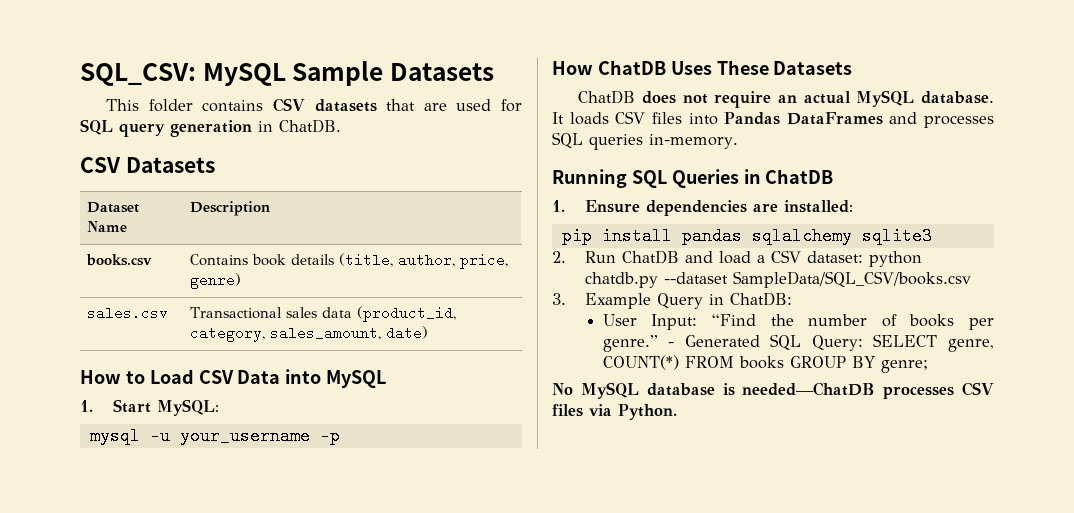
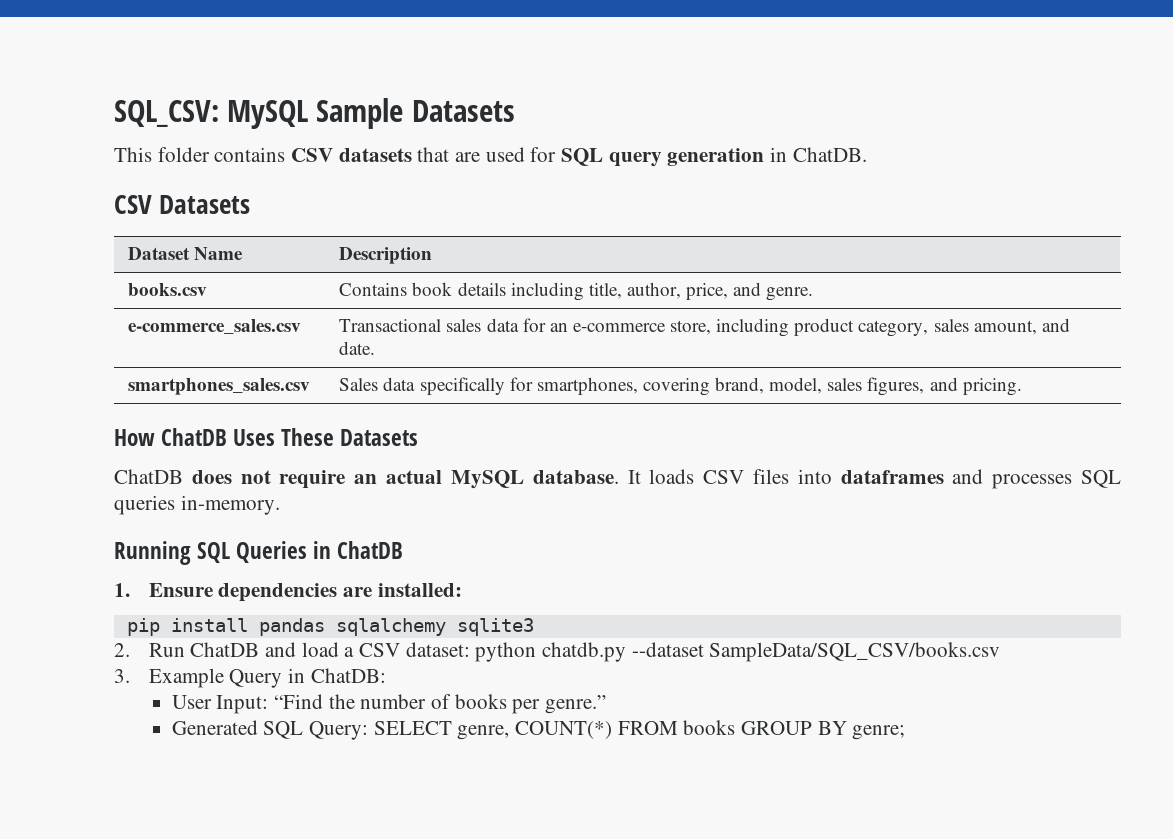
[338,253,508,269] [189,273,241,289] [86,306,168,320] [189,306,456,322] [189,326,428,342] [80,369,387,388] [80,399,219,416] [89,427,340,445] (title, author, price, genre) // sales.csv | Transactional sales data (product_id, category, sales_amount, date) // How to Load CSV Data into MySQL // 1. Start MySQL: // mysql -u your_username -p -> [510,282,814,301] [128,319,302,334] [339,318,1070,337] [339,341,376,355] [128,378,311,395] [339,377,1022,396] including title, author, price, and genre. // e-commerce_sales.csv | Transactional sales data for an e-commerce store, including product category, sales amount, and date. // smartphones_sales.csv | Sales data specifically for smartphones, covering brand, model, sales figures, and pricing.
[724,112,883,125] Pandas DataFrames -> [840,470,944,484] dataframes
[668,342,675,347] - -> (607, 704) //
[552,382,994,399] [552,404,677,420] // No MySQL database is needed—ChatDB processes CSV files via Python. -> (906, 732) none

